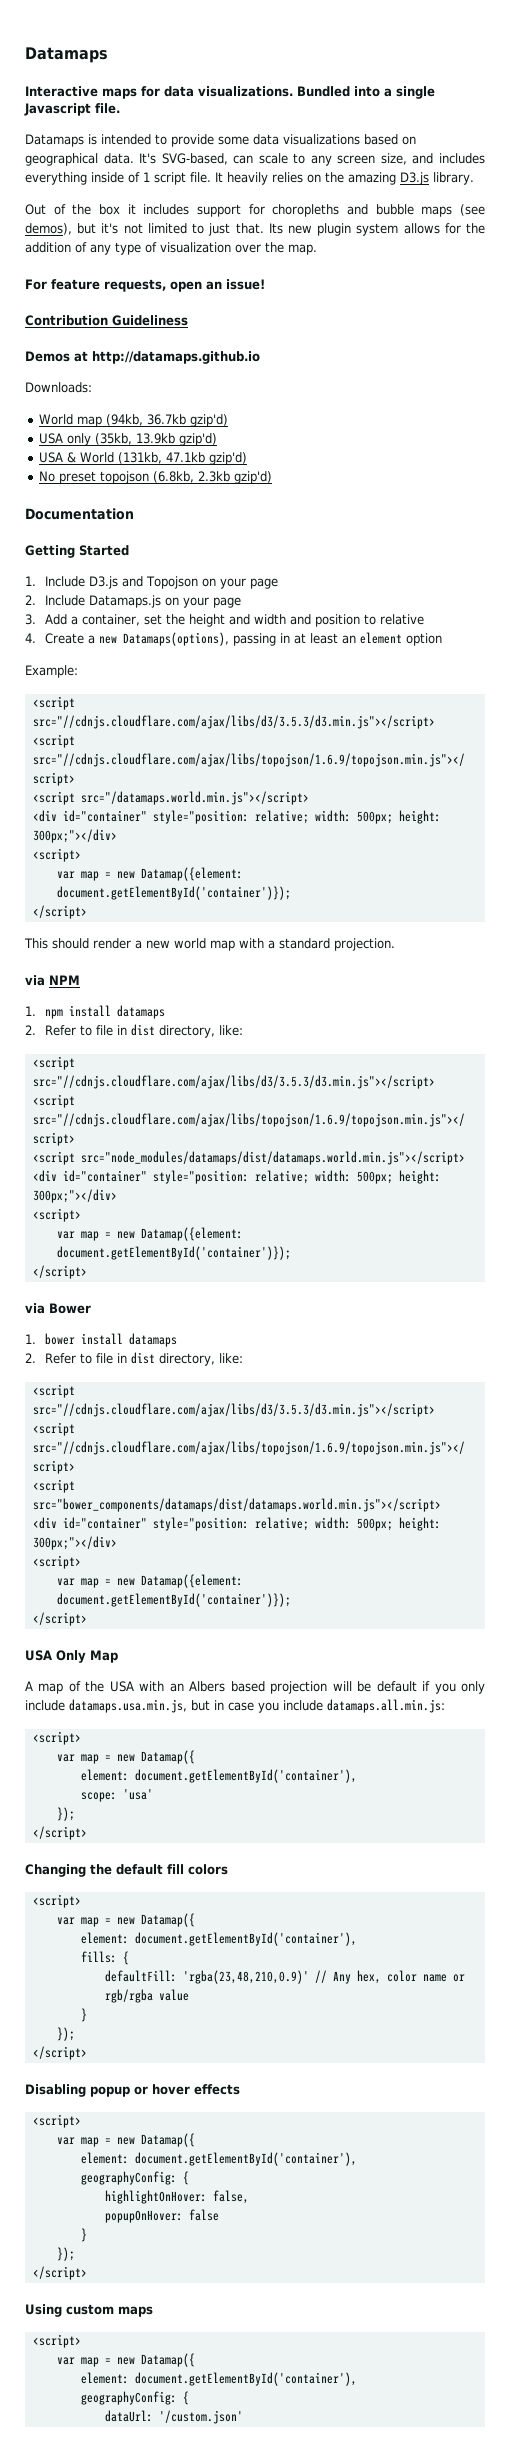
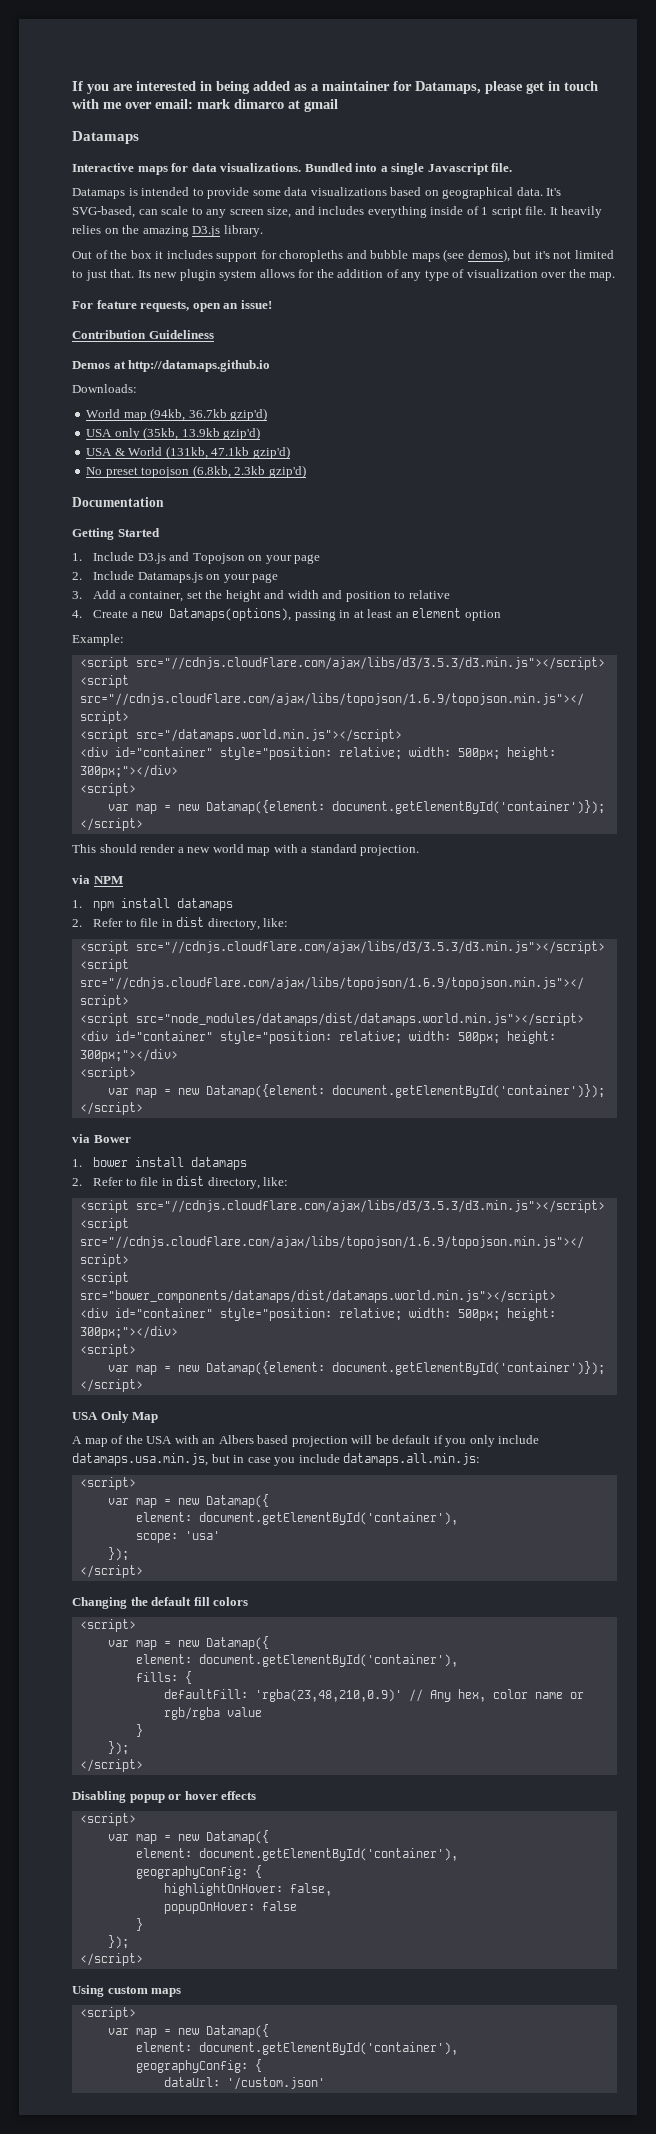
(25, 55) none -> [72,81,598,94] [72,99,338,112] If you are interested in being added as a maintainer for Datamaps, please get in touch with me over email: mark dimarco at gmail //

